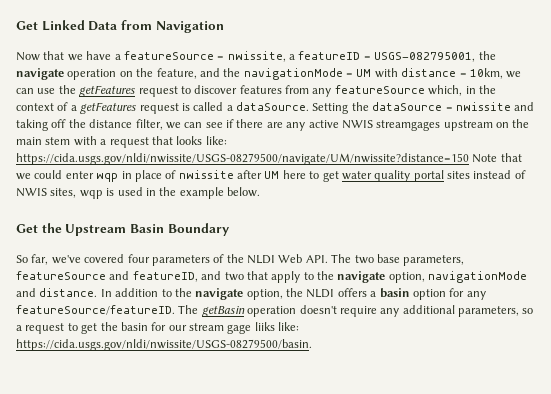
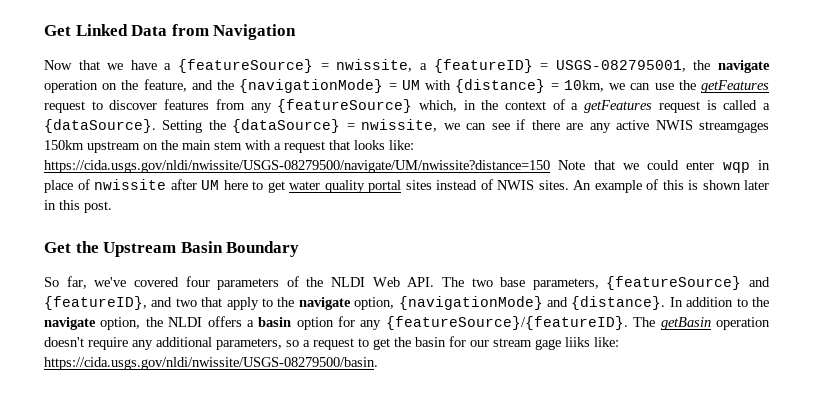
[123,51,214,60] featureSource -> [178,59,314,73] {featureSource}
[298,51,361,60] featureID -> [433,59,533,73] {featureID}
[243,68,343,80] navigationMode -> [239,79,384,93] {navigationMode}
[401,68,457,77] distance -> [455,79,546,93] {distance}
[334,85,425,94] featureSource -> [277,99,413,113] {featureSource}
[236,102,309,111] dataSource. -> [44,119,156,133] {dataSource}.
[372,102,535,111] [16,119,163,131] dataSource = nwissite and taking off the distance filter, -> [232,119,438,133] {dataSource} = nwissite,
(441, 125) none -> [44,140,84,150] 150km
[50,187,260,199] sites, wqp is used in the example below. -> [538,179,769,193] [44,200,112,213] sites. An example of this is shown later in this post.
[16,271,198,282] featureSource and featureID, -> [606,276,770,290] [44,296,147,310] {featureSource} and {featureID},
[428,271,528,283] [16,288,98,297] navigationMode and distance. -> [398,296,666,310] {navigationMode} and {distance}.
[16,305,175,315] featureSource/featureID. -> [385,316,628,330] {featureSource}/{featureID}.

